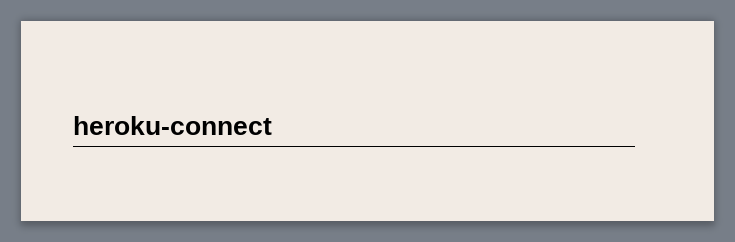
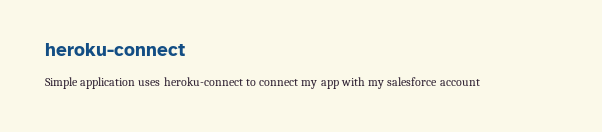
[73,116,272,135] heroku-connect -> [45,43,185,56] [45,77,480,89] heroku-connect // Simple application uses heroku-connect to connect my app with my salesforce account

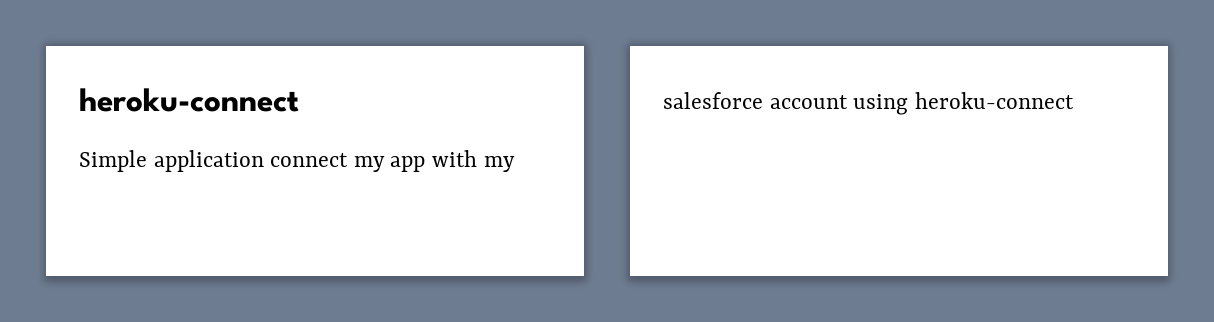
[138,77,256,86] uses heroku-connect to -> (264, 161) none
(480, 82) none -> [853,92,1074,115] using heroku-connect

